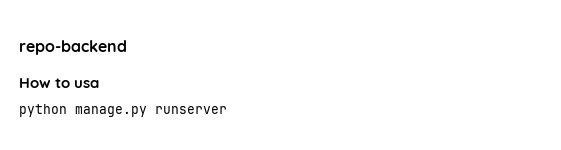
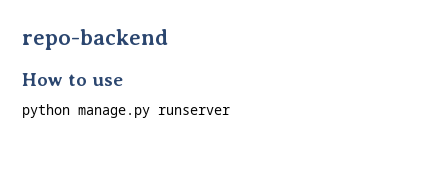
[74,80,100,88] usa -> [92,77,124,86] use

